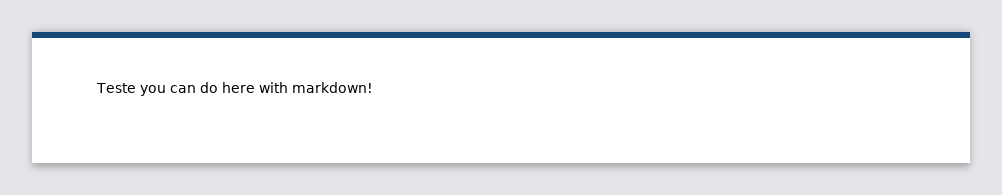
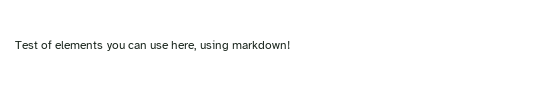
[96,82,288,96] Teste you can do here with -> [15,40,229,51] Test of elements you can use here, using

